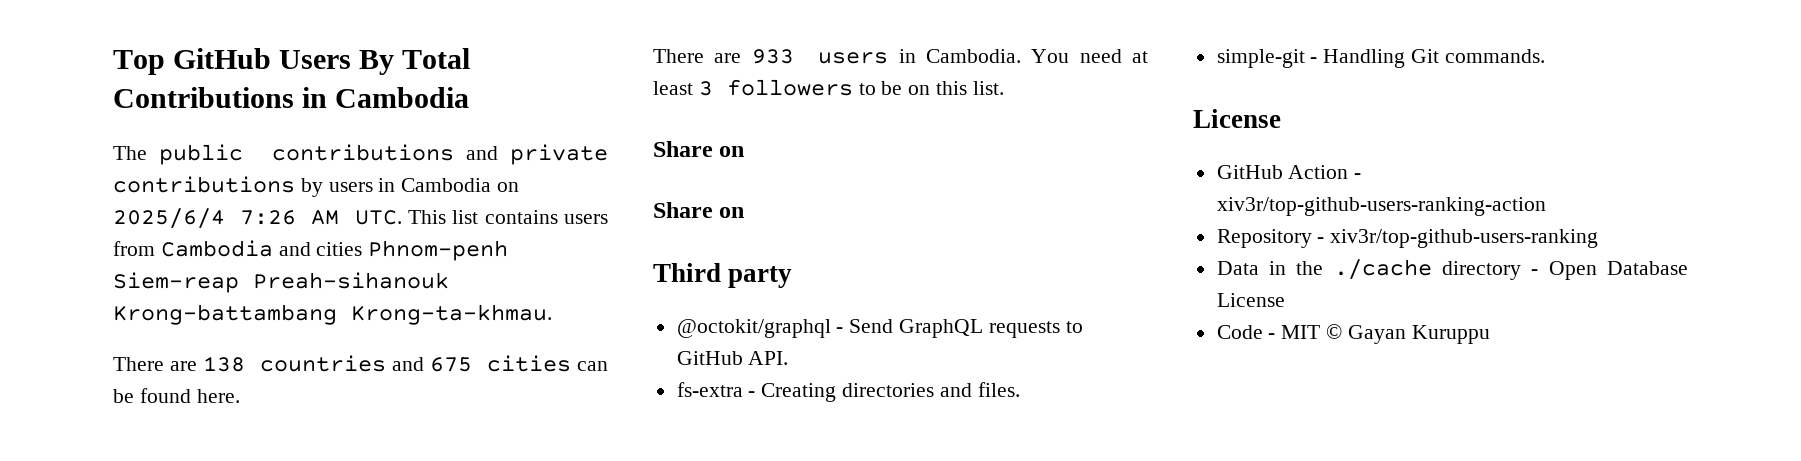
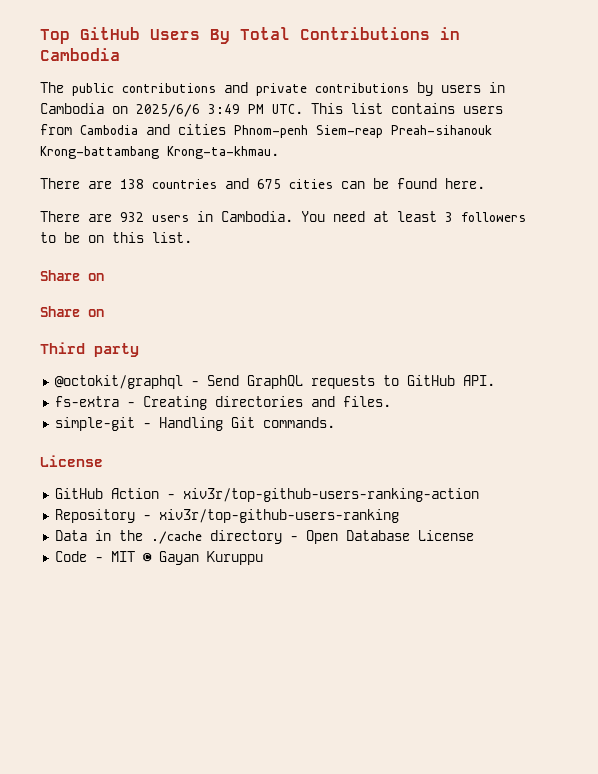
[113,208,340,229] 2025/6/4 7:26 AM -> [136,104,264,117] 2025/6/6 3:49 PM
[751,49,794,64] 933 -> [120,212,144,222] 932

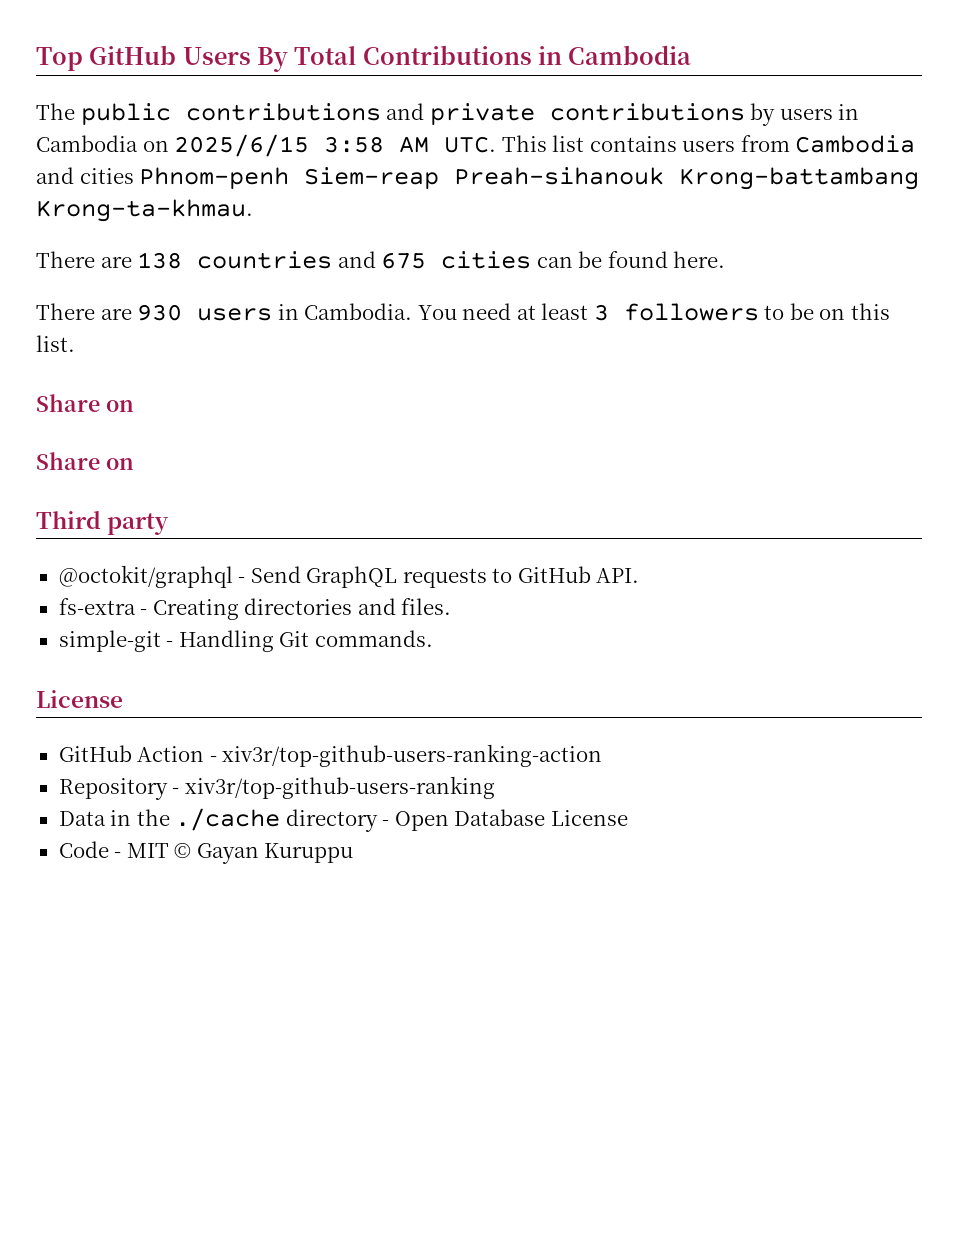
[136,104,264,117] 2025/6/6 3:49 PM -> [174,134,430,157] 2025/6/15 3:58 AM
[120,212,144,222] 932 -> [137,304,183,321] 930

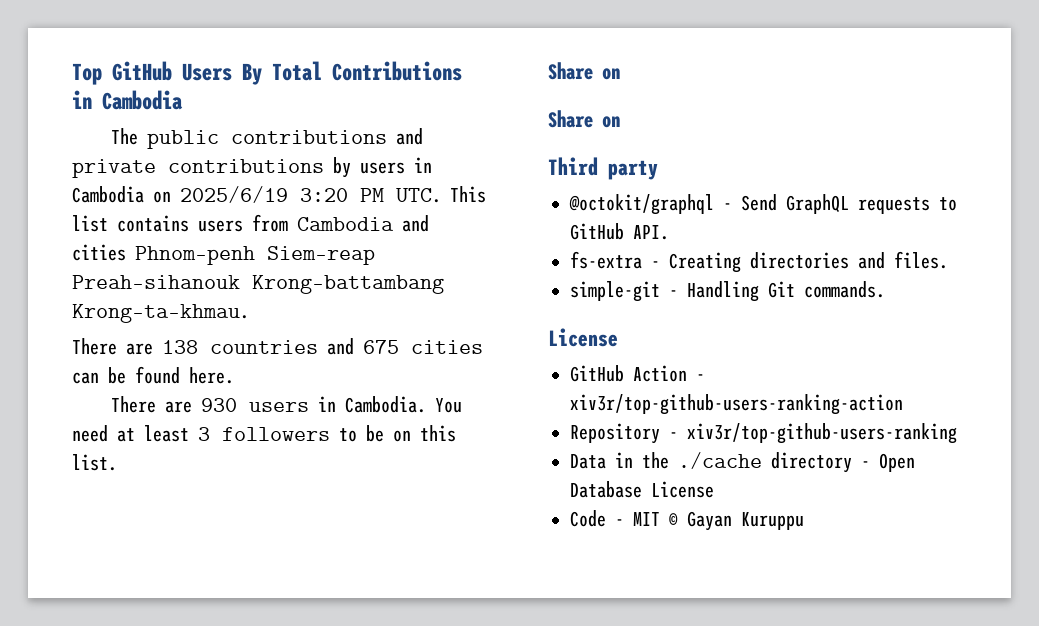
[174,134,430,157] 2025/6/15 3:58 AM -> [180,186,384,203] 2025/6/19 3:20 PM

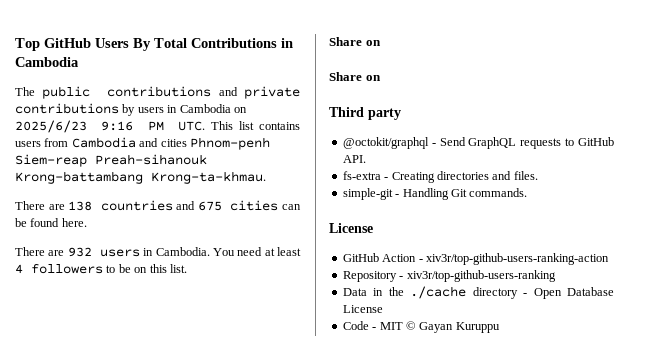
[180,186,348,203] 2025/6/19 3:20 -> [15,120,134,133] 2025/6/23 9:16
[201,398,238,412] 930 -> [67,247,92,257] 932
[198,427,210,441] 3 -> [15,264,23,274] 4

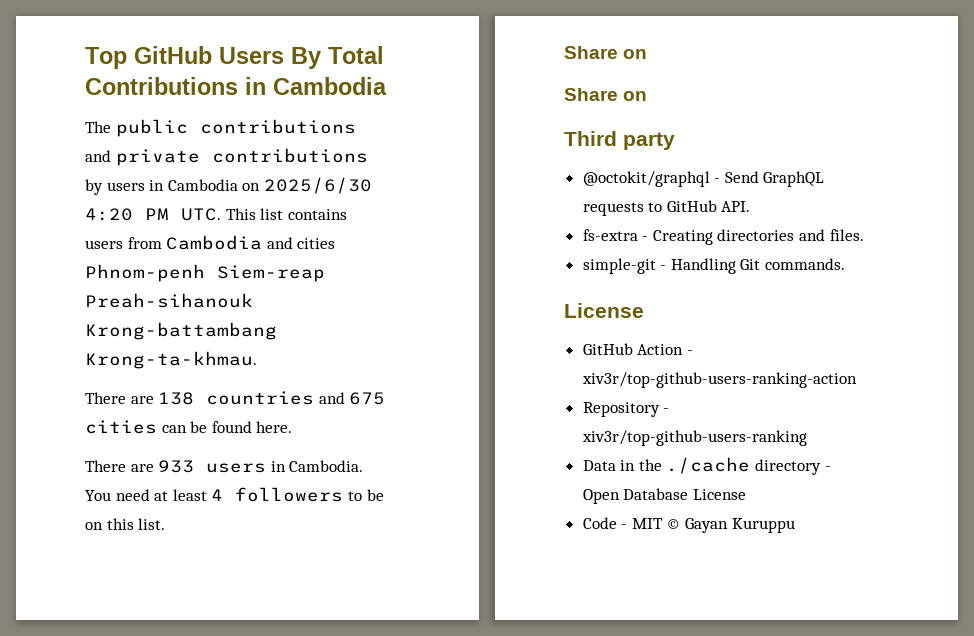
[15,120,134,133] 2025/6/23 9:16 -> [263,177,372,194] [85,208,133,221] 2025/6/30 4:20
[67,247,92,257] 932 -> [158,460,195,473] 933

